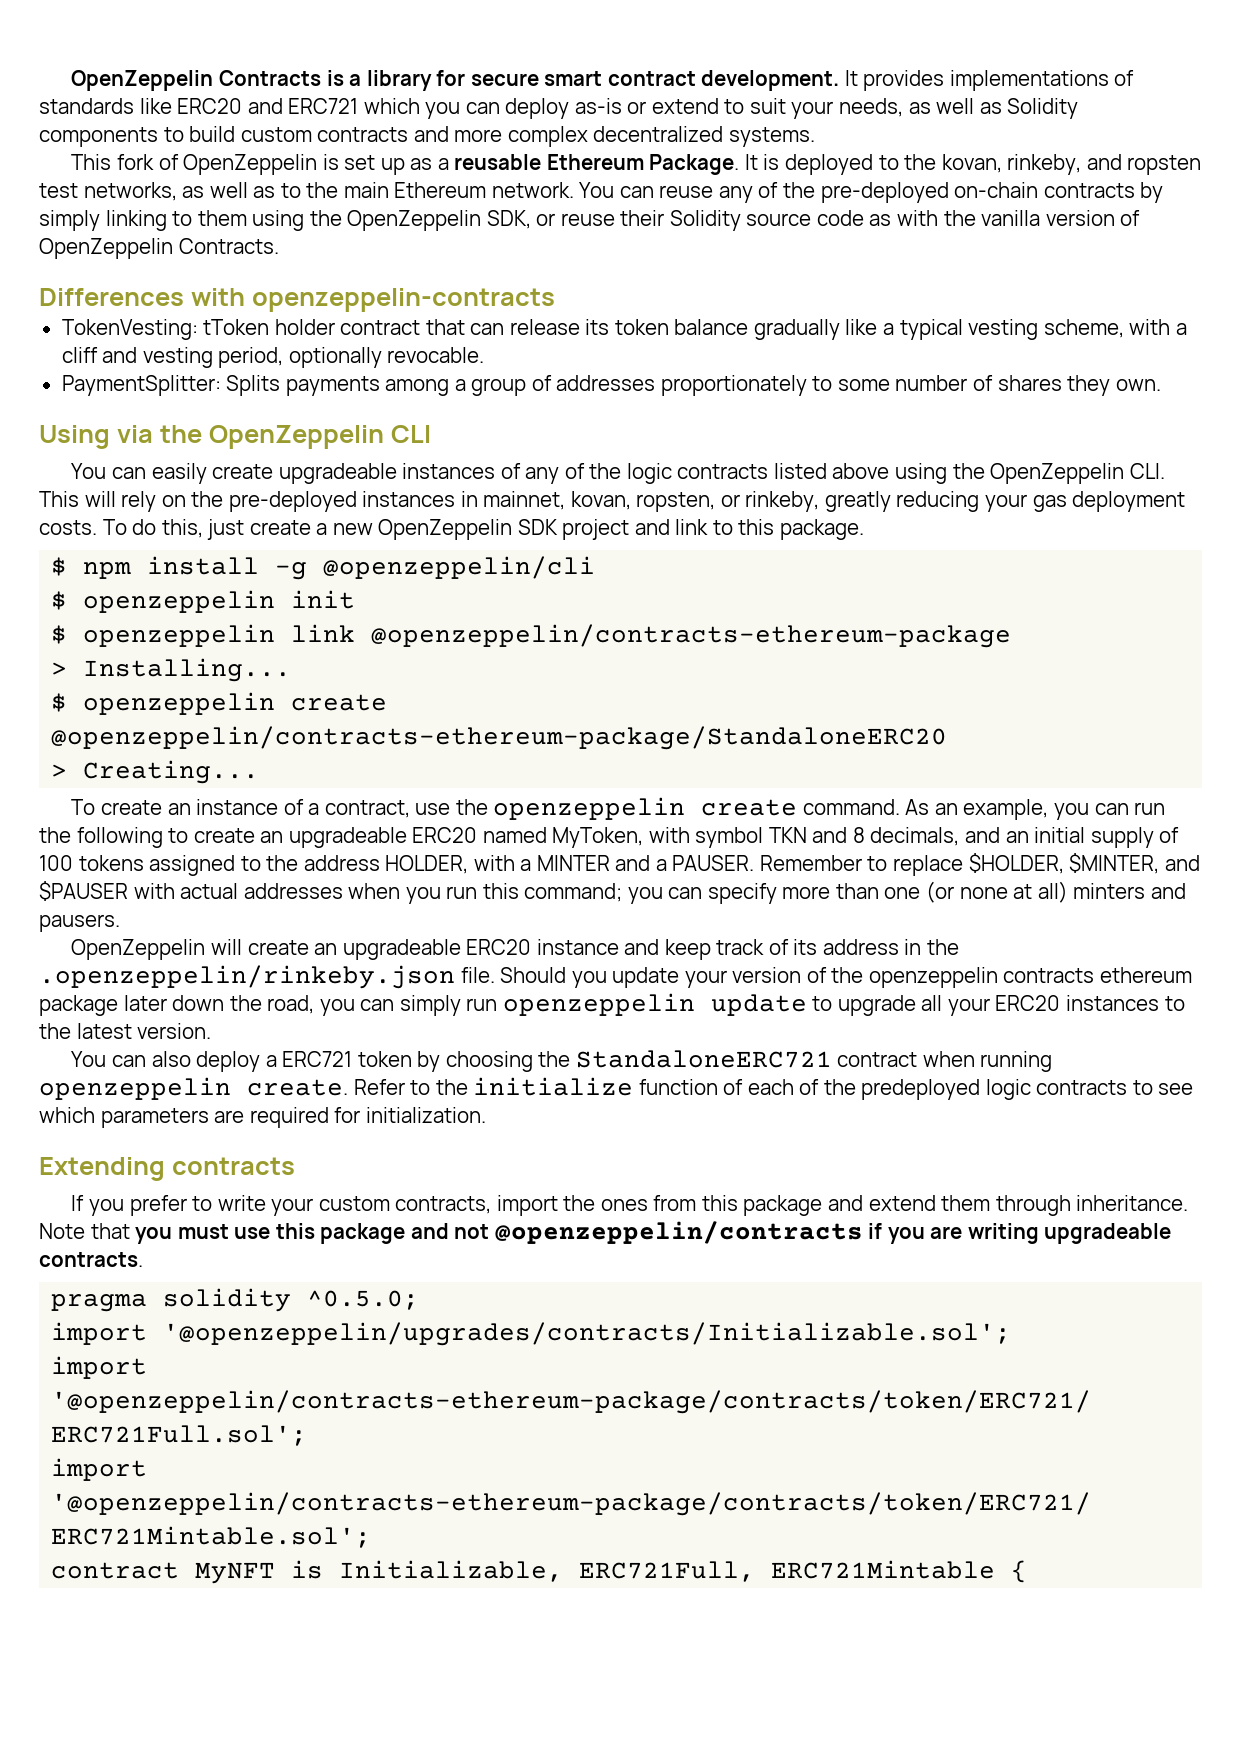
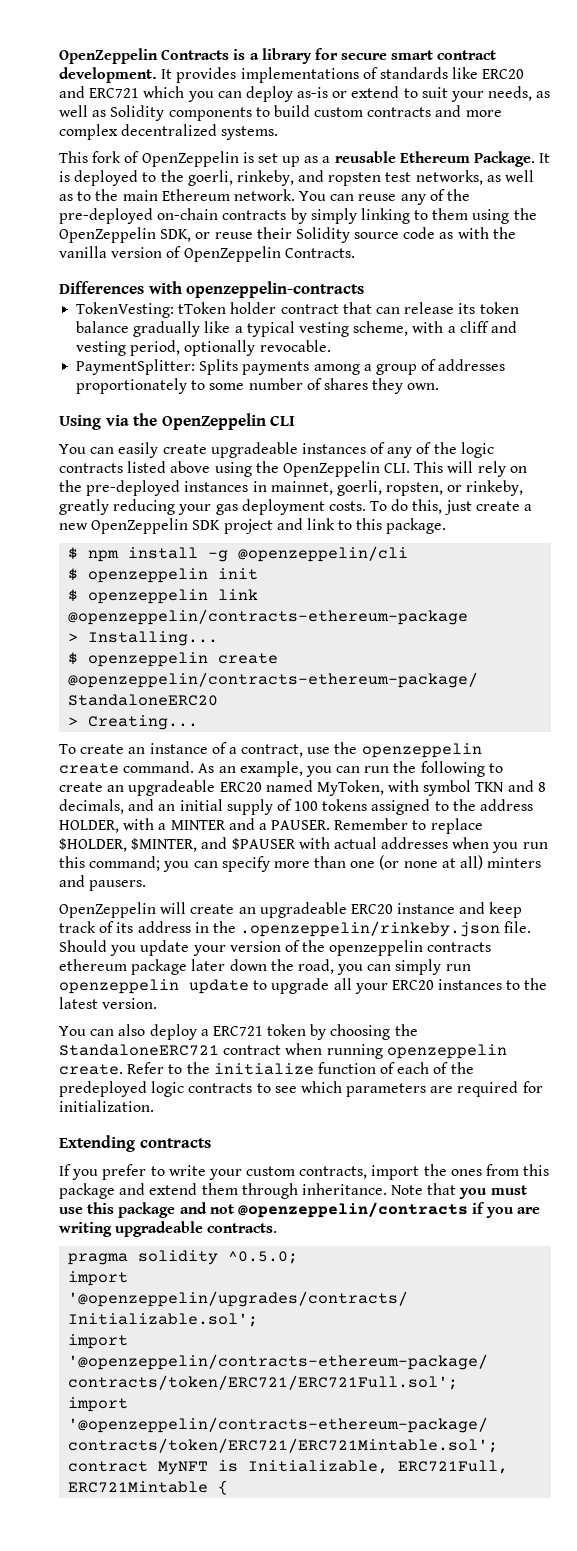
[941,154,1002,173] kovan, -> [187,170,233,186] goerli,
[570,491,631,510] kovan, -> [336,480,382,496] goerli,

